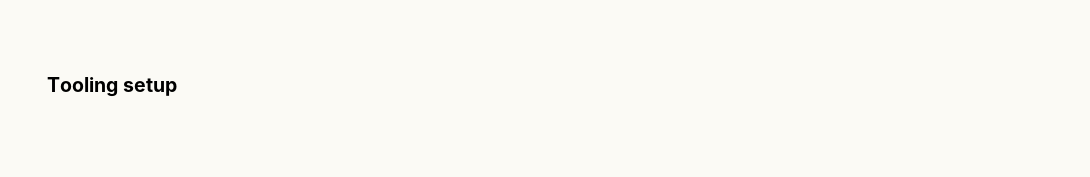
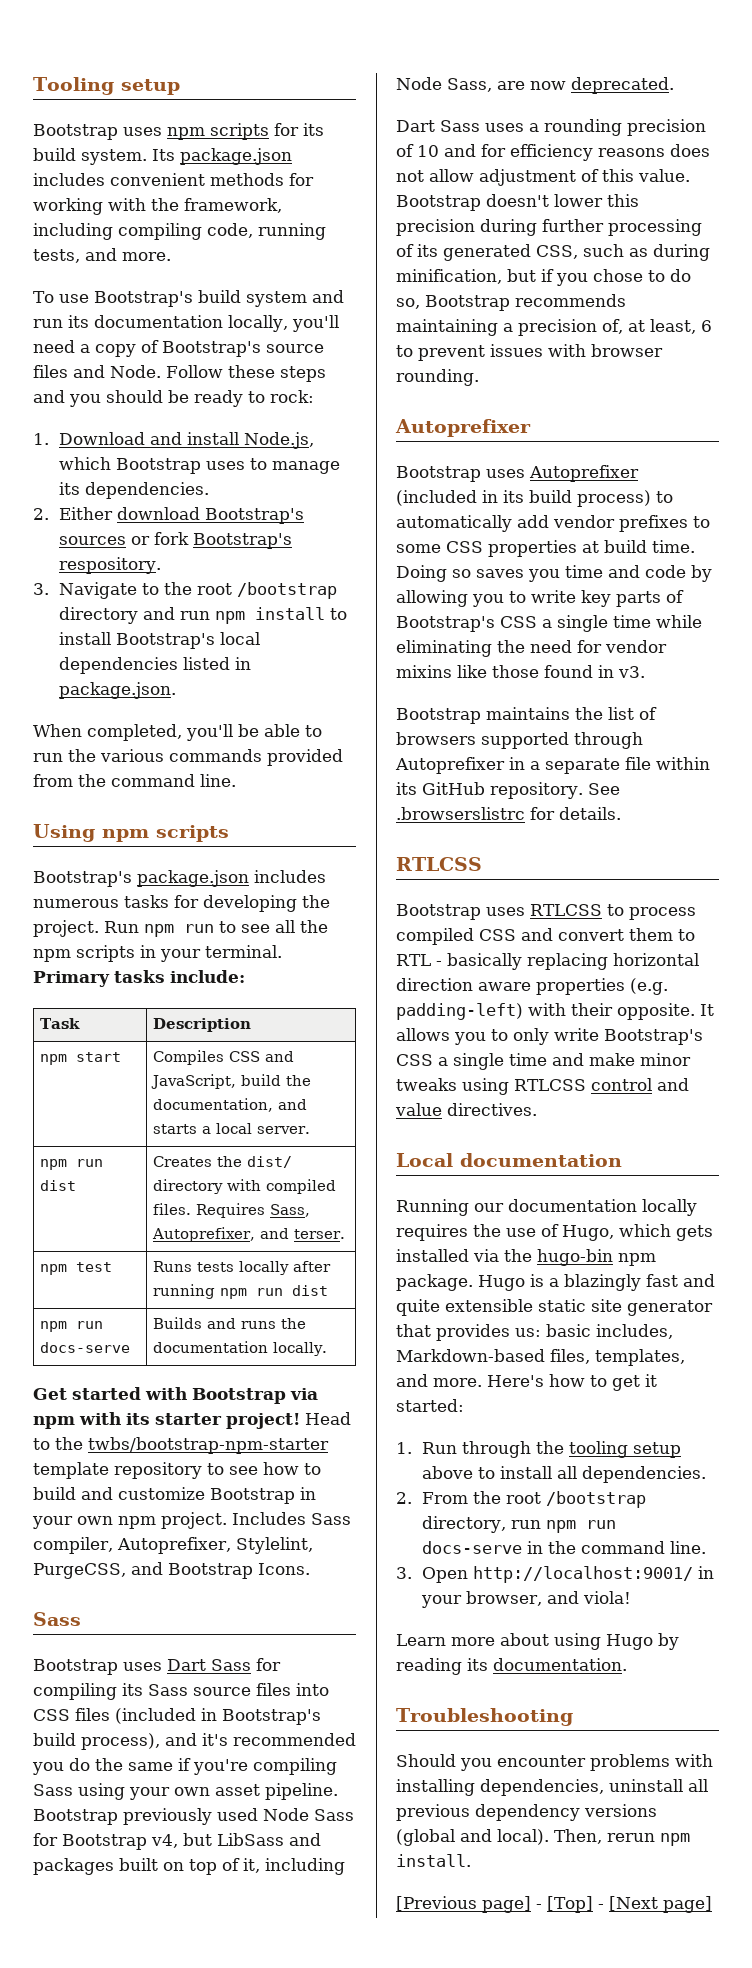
(178, 87) none -> [33,123,324,140] [33,148,292,165] [33,173,314,186] [33,198,282,215] [33,223,326,240] [33,248,171,263] [33,290,344,307] [33,315,339,332] [33,340,324,357] [33,365,326,382] [33,390,314,407] [33,432,315,449] [59,457,341,474] [59,482,210,499] [33,507,305,524] [59,532,293,549] [59,557,162,574] [33,582,338,599] [59,607,348,624] [59,632,261,649] [59,657,252,674] [59,682,177,699] [33,724,322,741] [33,749,343,766] [33,774,236,787] [33,824,229,842] [33,870,326,887] [33,895,330,912] [33,920,328,937] [33,945,282,962] [33,970,245,987] [40,1018,81,1029] [153,1018,252,1032] [40,1052,122,1065] [153,1050,295,1065] [151,1074,312,1089] [153,1098,308,1112] [153,1123,311,1134] [40,1159,104,1170] [40,1180,77,1191] [153,1156,293,1168] [153,1179,337,1194] [153,1203,311,1218] [152,1227,346,1242] [40,1262,113,1275] [153,1261,332,1275] [153,1284,329,1299] [40,1321,104,1332] [40,1342,131,1353] [153,1317,307,1329] [153,1341,328,1356] [33,1387,318,1404] [33,1412,351,1429] [33,1437,329,1454] [33,1462,321,1479] [33,1487,316,1504] [32,1512,351,1529] [33,1537,313,1554] [33,1562,310,1579] [33,1612,81,1626] [33,1658,281,1675] [33,1683,329,1700] [33,1708,321,1725] [33,1733,356,1750] [32,1758,337,1775] [33,1783,338,1800] [33,1808,354,1825] [33,1833,321,1850] [33,1858,345,1875] [396,77,674,94] [396,119,706,136] [396,144,710,161] [396,169,690,186] [396,194,639,211] [396,219,702,236] [396,244,710,261] [396,269,691,286] [396,294,626,311] [396,319,712,336] [396,344,663,361] [396,369,479,386] [395,419,531,437] [396,465,639,482] [396,490,673,507] [396,515,710,532] [396,540,695,557] [396,565,712,582] [396,590,684,607] [396,615,702,632] [396,640,667,657] [396,665,645,678] [396,707,657,724] [396,732,643,749] [395,757,710,774] [396,782,620,799] [396,807,621,820] [396,857,482,871] [396,904,696,920] [396,928,695,945] [396,953,699,970] [396,978,668,995] [396,1003,714,1020] [396,1028,703,1045] [396,1053,691,1070] [396,1078,689,1095] [395,1103,537,1116] [396,1153,622,1167] [396,1199,697,1216] [396,1224,713,1241] [396,1249,656,1266] [396,1274,715,1291] [396,1299,713,1316] [396,1324,673,1341] [396,1349,685,1366] [396,1374,657,1391] [396,1399,464,1412] [396,1441,682,1458] [422,1466,707,1483] [396,1491,647,1508] [422,1516,617,1533] [422,1541,707,1554] [396,1566,715,1583] [421,1591,632,1608] [396,1633,679,1650] [396,1658,627,1675] [396,1708,573,1726] [396,1754,713,1771] [396,1779,708,1796] [396,1804,657,1821] [396,1829,690,1846] [396,1854,471,1867] [396,1896,712,1913] // Bootstrap uses npm scripts for its build system. Its package.json includes convenient methods for working with the framework, including compiling code, running tests, and more. // To use Bootstrap's build system and run its documentation locally, you'll need a copy of Bootstrap's source files and Node. Follow these steps and you should be ready to rock: // 1. Download and install Node.js, which Bootstrap uses to manage its dependencies. // 2. Either download Bootstrap's sources or fork Bootstrap's respository. // 3. Navigate to the root /bootstrap directory and run npm install to install Bootstrap's local dependencies listed in package.json. // When completed, you'll be able to run the various commands provided from the command line. // Using npm scripts // Bootstrap's package.json includes numerous tasks for developing the project. Run npm run to see all the npm scripts in your terminal. Primary tasks include: // Task | Description // npm start | Compiles CSS and JavaScript, build the documentation, and starts a local server. // npm run dist | Creates the dist/ directory with compiled files. Requires Sass, Autoprefixer, and terser. // npm test | Runs tests locally after running npm run dist // npm run docs-serve | Builds and runs the documentation locally. // Get started with Bootstrap via npm with its starter project! Head to the twbs/bootstrap-npm-starter template repository to see how to build and customize Bootstrap in your own npm project. Includes Sass compiler, Autoprefixer, Stylelint, PurgeCSS, and Bootstrap Icons. // Sass // Bootstrap uses Dart Sass for compiling its Sass source files into CSS files (included in Bootstrap's build process), and it's recommended you do the same if you're compiling Sass using your own asset pipeline. Bootstrap previously used Node Sass for Bootstrap v4, but LibSass and packages built on top of it, including Node Sass, are now deprecated. // Dart Sass uses a rounding precision of 10 and for efficiency reasons does not allow adjustment of this value. Bootstrap doesn't lower this precision during further processing of its generated CSS, such as during minification, but if you chose to do so, Bootstrap recommends maintaining a precision of, at least, 6 to prevent issues with browser rounding. // Autoprefixer // Bootstrap uses Autoprefixer (included in its build process) to automatically add vendor prefixes to some CSS properties at build time. Doing so saves you time and code by allowing you to write key parts of Bootstrap's CSS a single time while eliminating the need for vendor mixins like those found in v3. // Bootstrap maintains the list of browsers supported through Autoprefixer in a separate file within its GitHub repository. See .browserslistrc for details. // RTLCSS // Bootstrap uses RTLCSS to process compiled CSS and convert them to RTL - basically replacing horizontal direction aware properties (e.g. padding-left) with their opposite. It allows you to only write Bootstrap's CSS a single time and make minor tweaks using RTLCSS control and value directives. // Local documentation // Running our documentation locally requires the use of Hugo, which gets installed via the hugo-bin npm package. Hugo is a blazingly fast and quite extensible static site generator that provides us: basic includes, Markdown-based files, templates, and more. Here's how to get it started: // 1. Run through the tooling setup above to install all dependencies. // 2. From the root /bootstrap directory, run npm run docs-serve in the command line. // 3. Open http://localhost:9001/ in your browser, and viola! // Learn more about using Hugo by reading its documentation. // Troubleshooting // Should you encounter problems with installing dependencies, uninstall all previous dependency versions (global and local). Then, rerun npm install. // [Previous page] - [Top] - [Next page]

